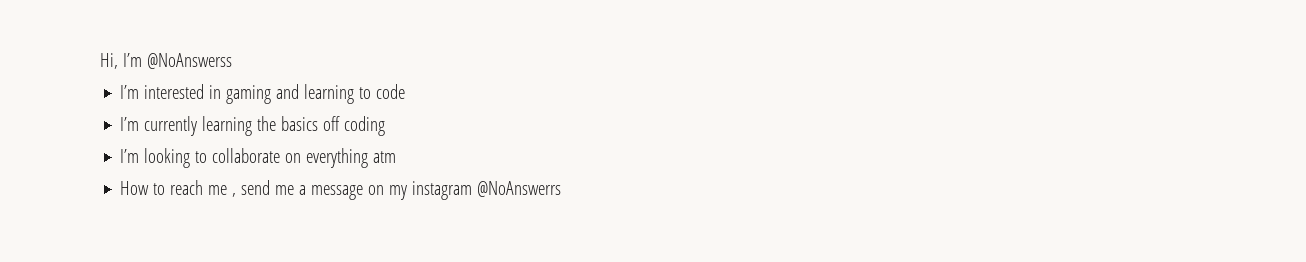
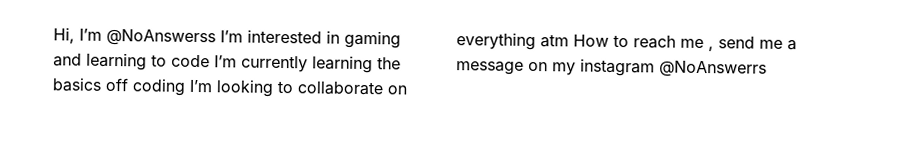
(232, 61) // -> (216, 37) none
(406, 91) // -> (210, 61) none
(386, 126) // -> (186, 87) none
(397, 157) // -> (569, 41) none

